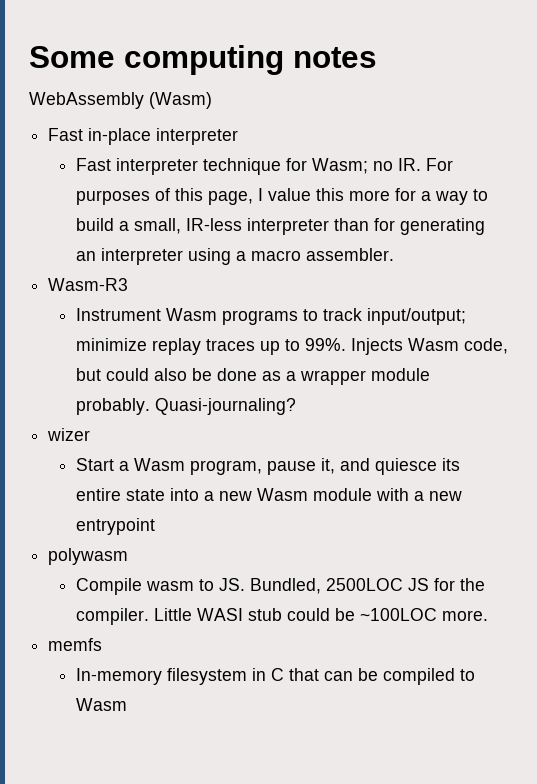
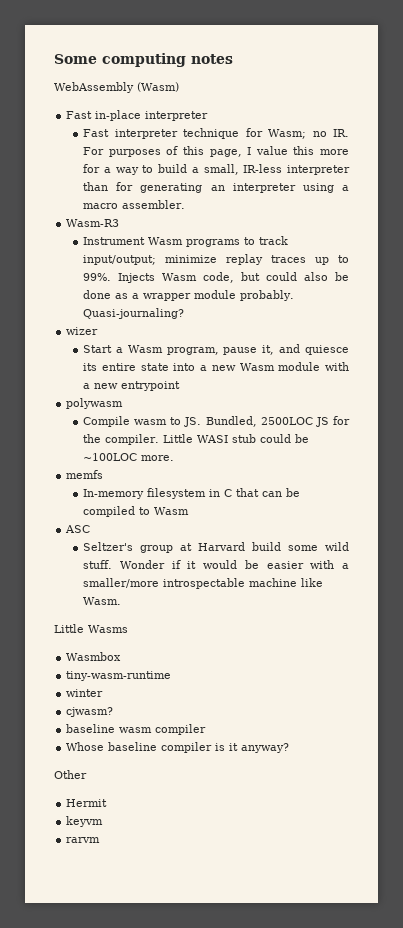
(127, 704) none -> [65,525,91,533] [83,542,349,553] [83,560,349,569] [83,578,324,589] [83,597,122,605] [54,624,128,633] [66,652,122,661] [66,671,172,681] [66,689,104,697] [66,707,114,717] [66,724,207,735] [66,742,290,753] [54,770,87,779] [66,799,108,807] [66,816,104,827] [66,837,101,843] // ASC // Seltzer's group at Harvard build some wild stuff. Wonder if it would be easier with a smaller/more introspectable machine like Wasm. // Little Wasms // Wasmbox // tiny-wasm-runtime // winter // cjwasm? // baseline wasm compiler // Whose baseline compiler is it anyway? // Other // Hermit // keyvm // rarvm

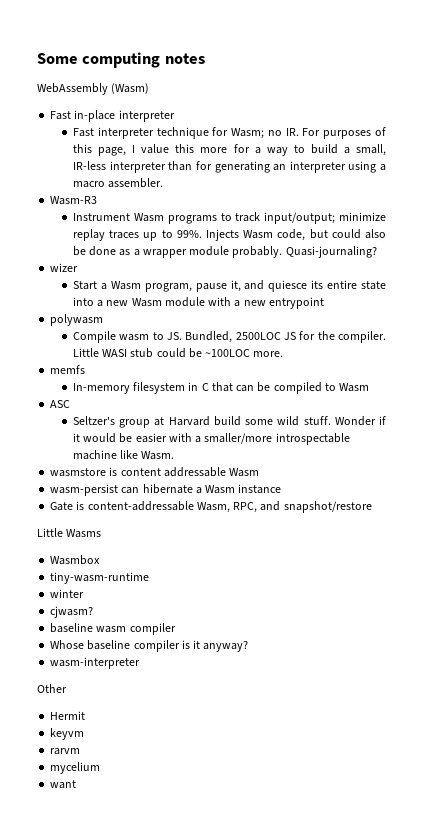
(122, 601) none -> [50,467,260,477] [50,484,282,496] [50,501,372,513] // wasmstore is content addressable Wasm // wasm-persist can hibernate a Wasm instance // Gate is content-addressable Wasm, RPC, and snapshot/restore
(290, 748) none -> [50,657,141,669] // wasm-interpreter
(101, 840) none -> [50,762,101,774] [50,780,77,789] // mycelium // want

